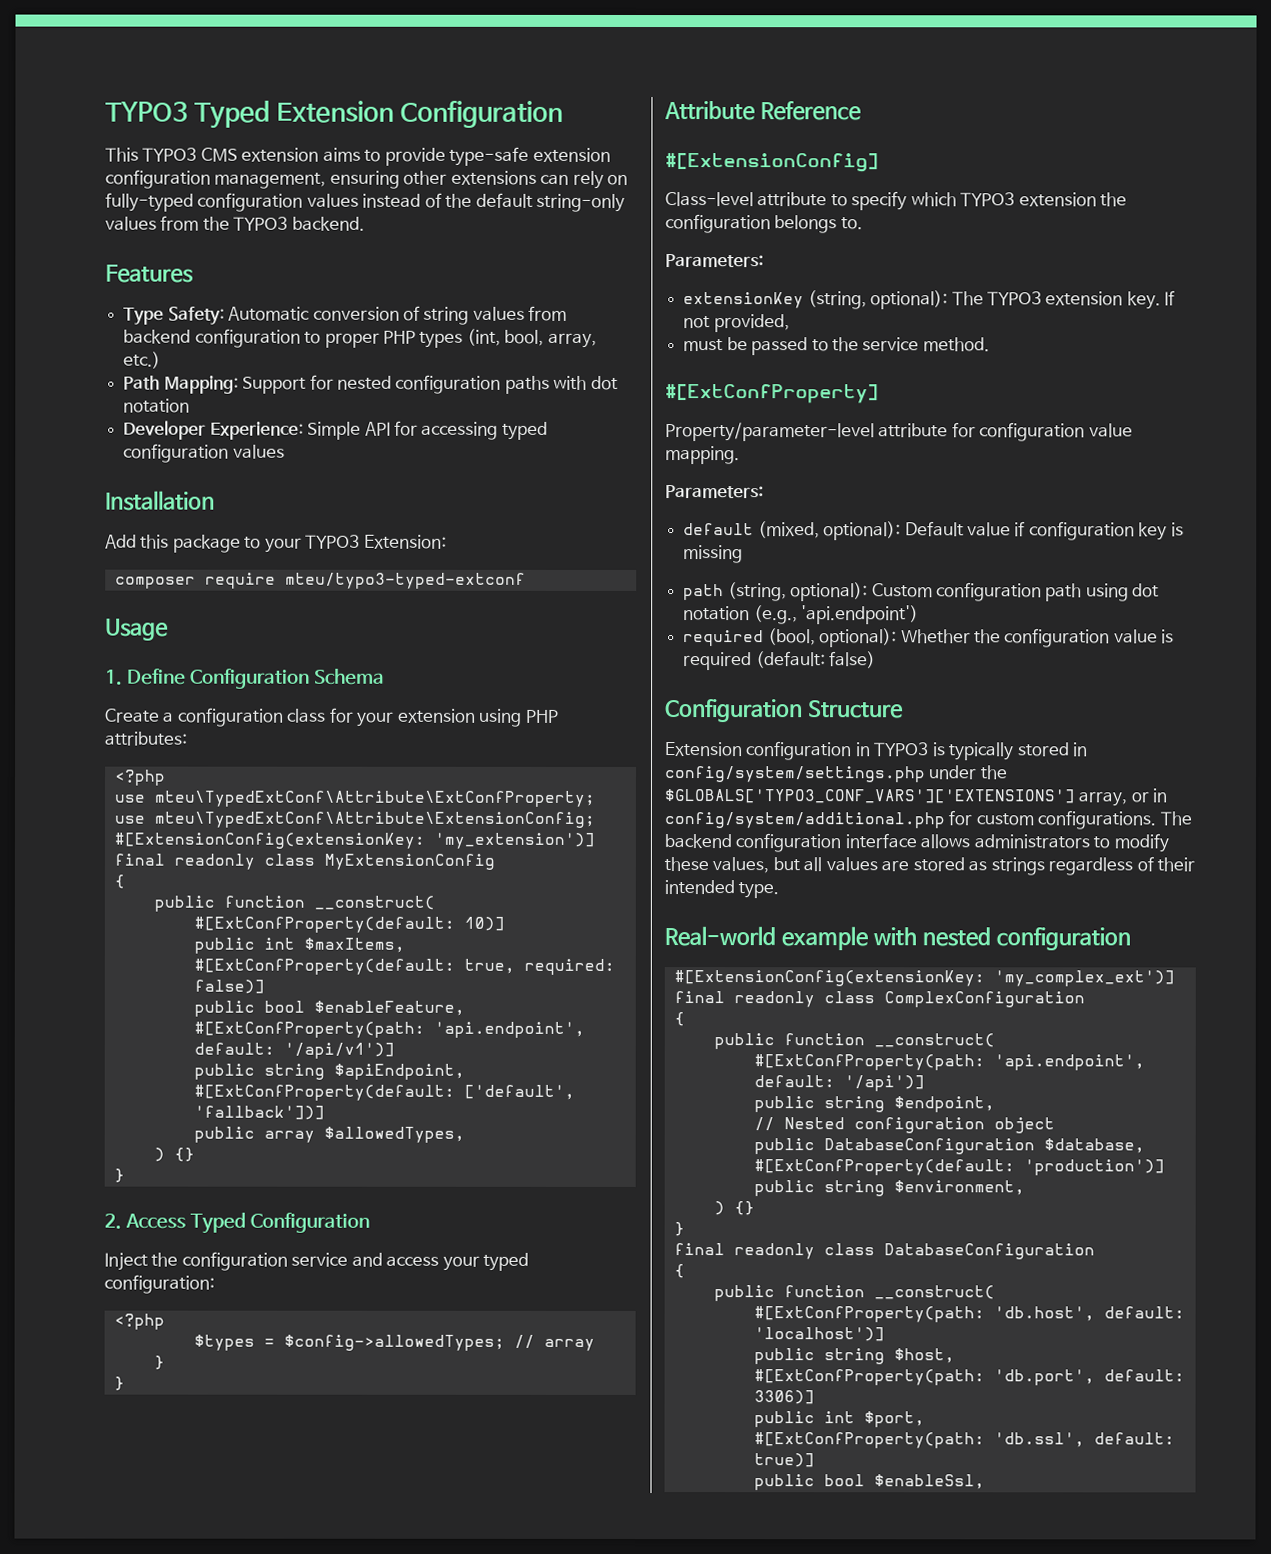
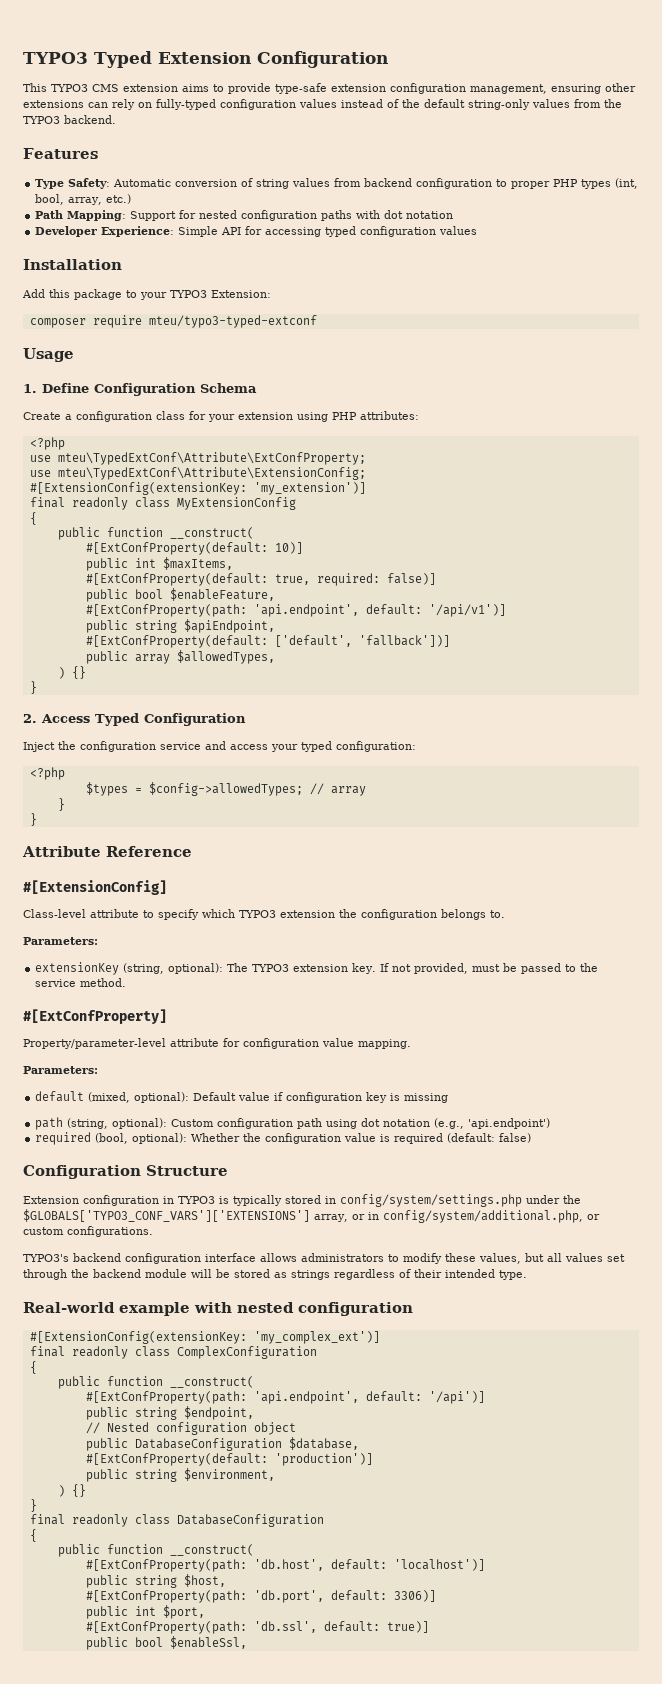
(790, 323) // -> (469, 968) none
[664,810,973,829] config/system/additional.php for -> [382,1210,600,1223] config/system/additional.php, or
[1159,811,1192,826] The -> [23,1254,69,1262] // TYPO3's
[881,860,910,872] are -> [607,1254,625,1262] [23,1269,230,1280] set through the backend module will be

